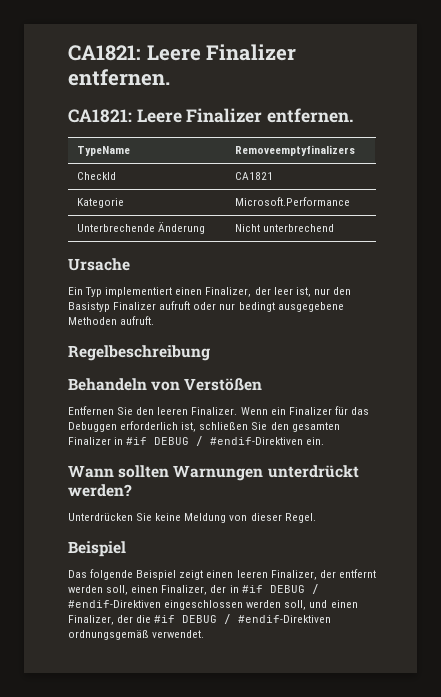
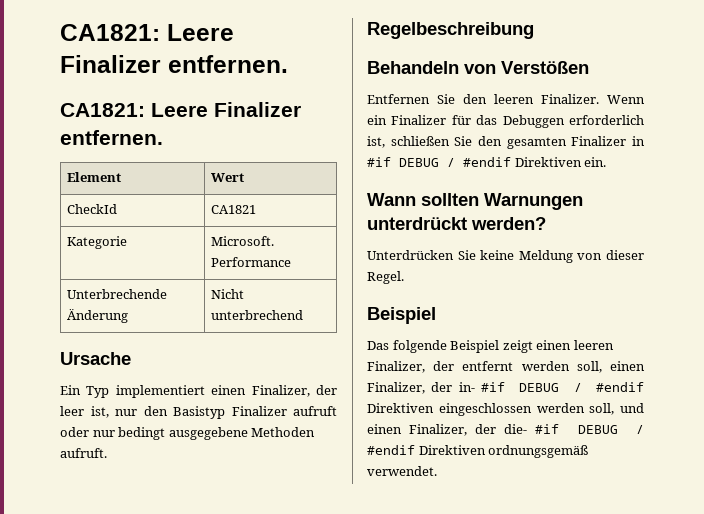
[76,146,130,156] [234,145,355,156] TypeName | Removeemptyfinalizers -> [66,172,121,182] [210,173,244,182] Element | Wert
[234,197,350,206] Microsoft.Performance -> [210,236,274,246] [210,257,291,267] Microsoft. Performance
[210,437,304,445] #endif-Direktiven -> [463,157,582,167] #endif Direktiven
[229,584,319,594] [68,600,161,608] in #if DEBUG / #endif-Direktiven -> [458,382,644,392] [367,403,434,413] in- #if DEBUG / #endif Direktiven
[136,614,332,624] die #if DEBUG / #endif-Direktiven -> [504,424,644,434] [367,445,486,455] die- #if DEBUG / #endif Direktiven

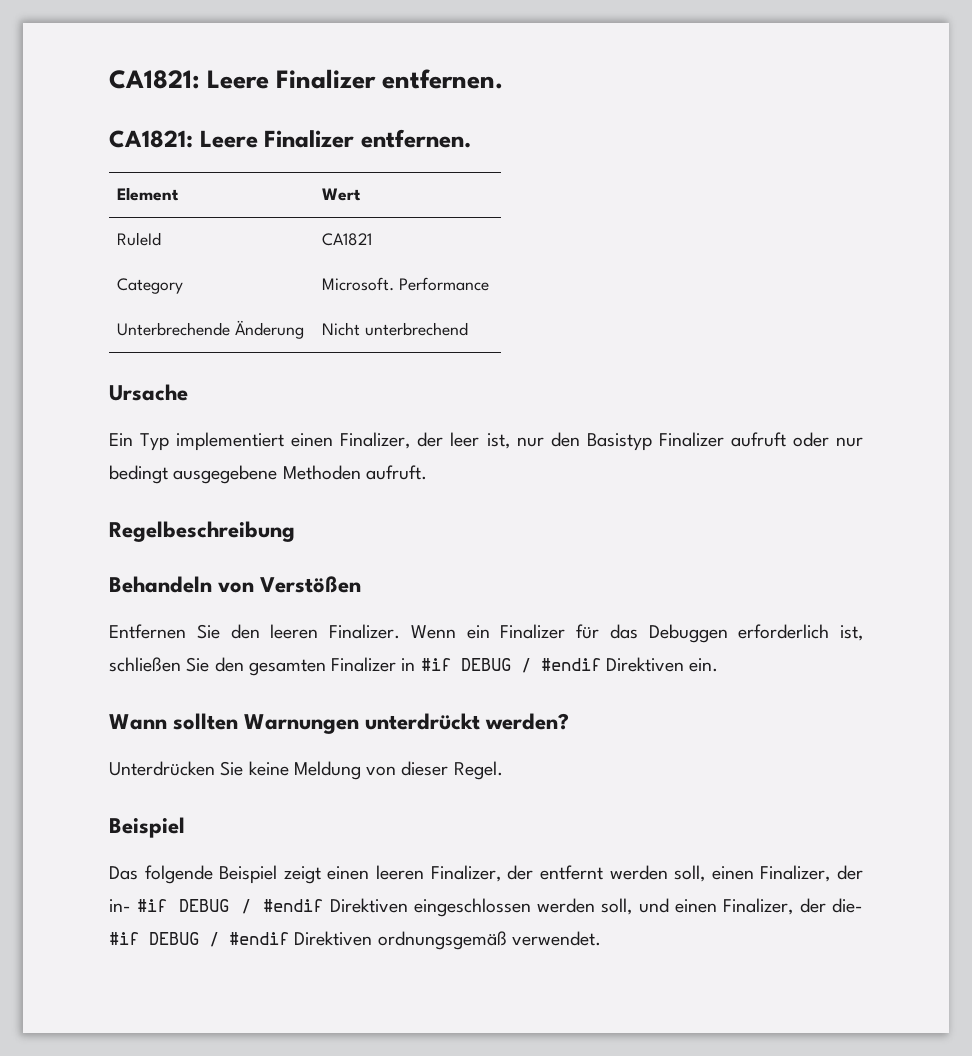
[66,204,117,214] CheckId -> [117,232,162,246] RuleId
[66,236,127,249] Kategorie -> [117,278,184,294] Category

